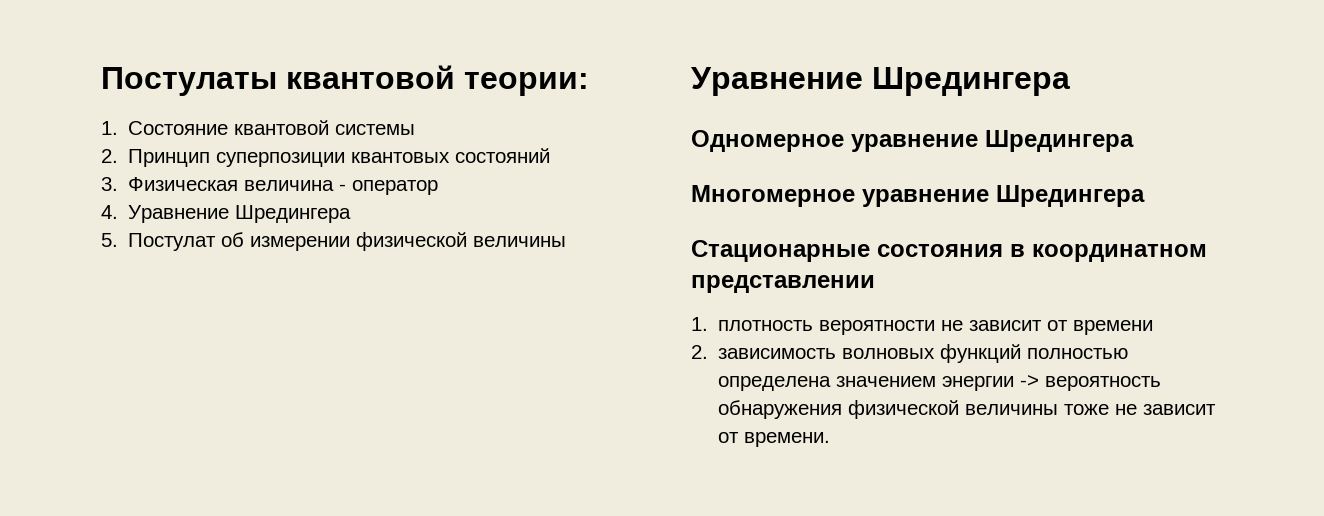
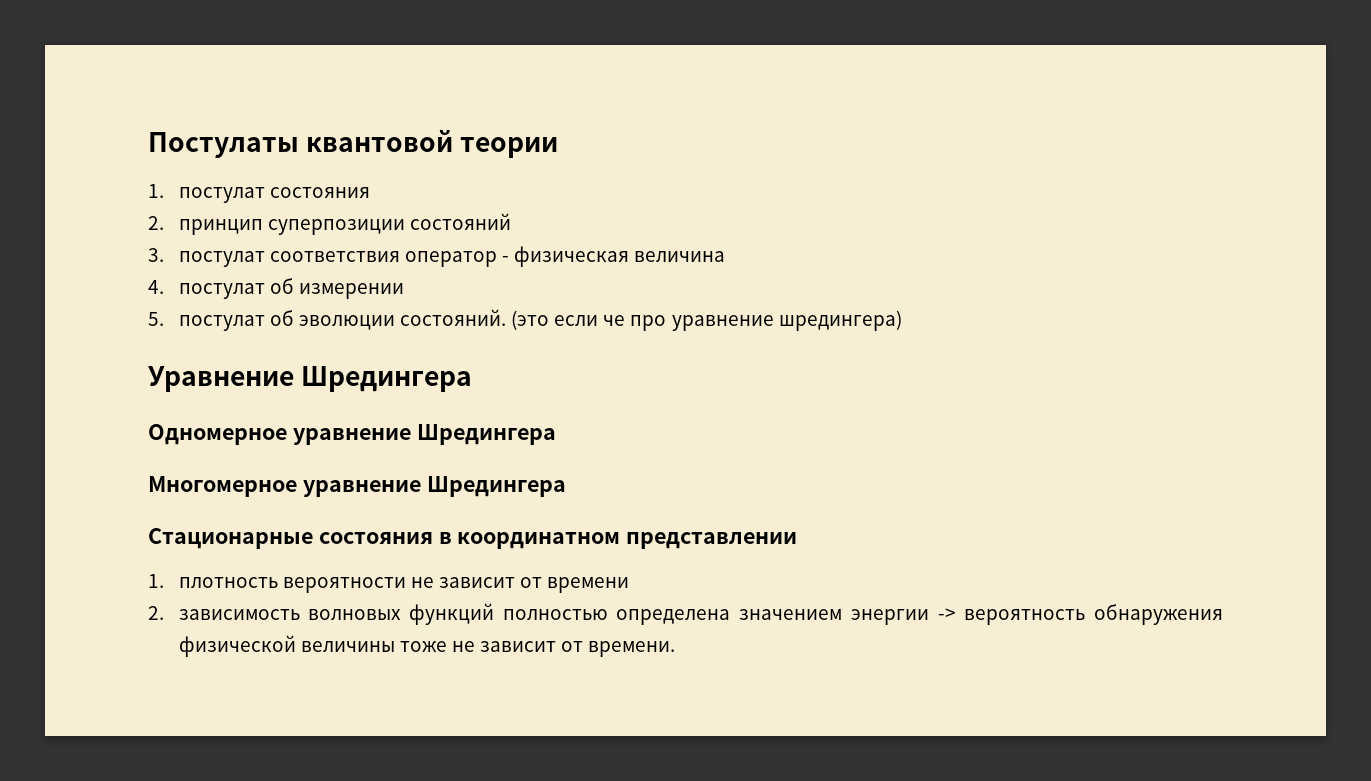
[464,72,589,96] [101,120,416,135] [101,148,551,167] [101,177,239,191] теории: // 1. Состояние квантовой системы // 2. Принцип суперпозиции квантовых состояний // 3. Физическая -> [460,137,559,158] [148,184,370,203] [148,213,511,235] [148,246,630,267] теории // 1. постулат состояния // 2. принцип суперпозиции состояний // 3. постулат соответствия оператор - физическая
[339,180,439,195] - оператор -> (726, 256) none
[128,205,352,223] [101,232,567,251] Уравнение Шредингера // 5. Постулат об измерении физической величины -> [178,278,404,299] [148,309,902,331] постулат об измерении // 5. постулат об эволюции состояний. (это если че про уравнение шредингера)

